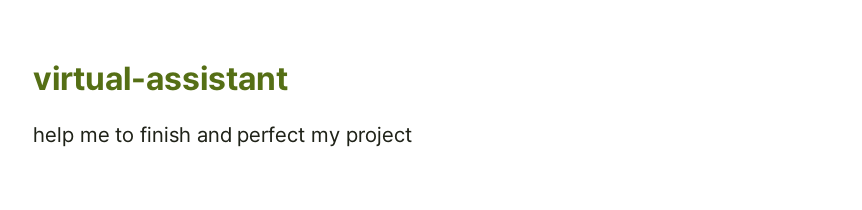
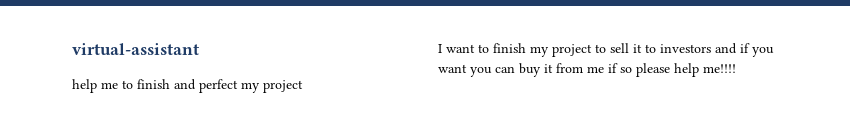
(412, 136) none -> [438,43,774,57] [438,63,736,77] // I want to finish my project to sell it to investors and if you want you can buy it from me if so please help me!!!!

